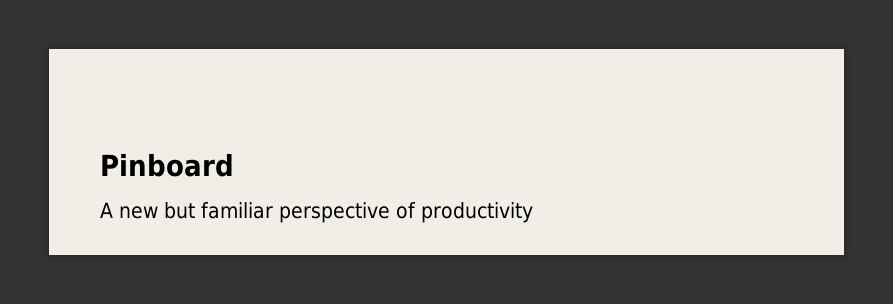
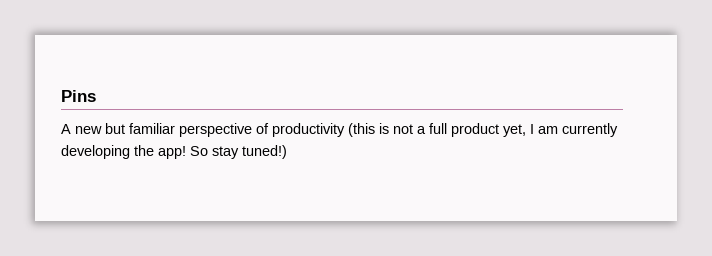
[100,153,234,177] Pinboard -> [61,90,96,102] Pins
(533, 212) none -> [348,123,618,137] [61,145,287,159] (this is not a full product yet, I am currently developing the app! So stay tuned!)

